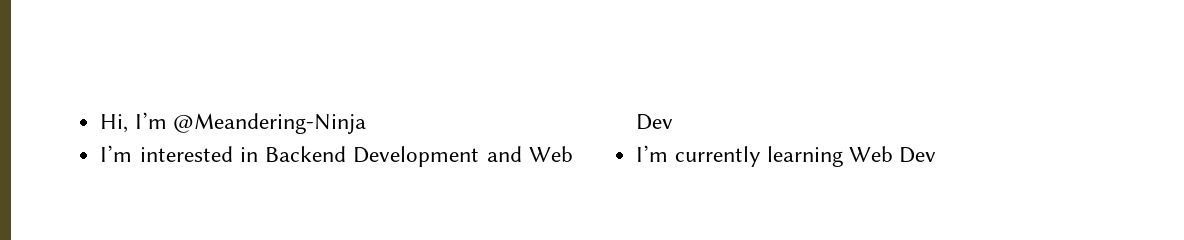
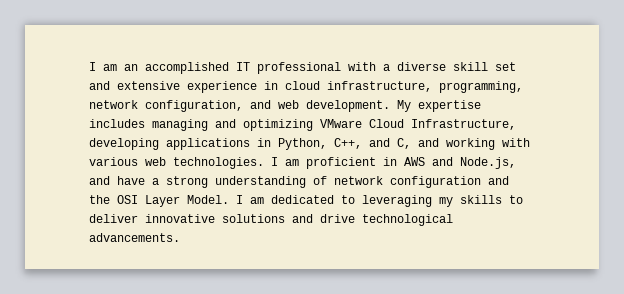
[100,112,366,134] [100,145,573,167] [636,114,674,130] [636,145,937,167] Hi, I’m @Meandering-Ninja // I’m interested in Backend Development and Web Dev // I’m currently learning Web Dev -> [89,62,516,74] [89,81,523,93] [89,100,481,112] [89,119,516,131] [89,138,530,150] [89,157,516,169] [89,176,509,188] [89,195,523,207] [89,214,453,226] [89,233,180,242] I am an accomplished IT professional with a diverse skill set and extensive experience in cloud infrastructure, programming, network configuration, and web development. My expertise includes managing and optimizing VMware Cloud Infrastructure, developing applications in Python, C++, and C, and working with various web technologies. I am proficient in AWS and Node.js, and have a strong understanding of network configuration and the OSI Layer Model. I am dedicated to leveraging my skills to deliver innovative solutions and drive technological advancements.

